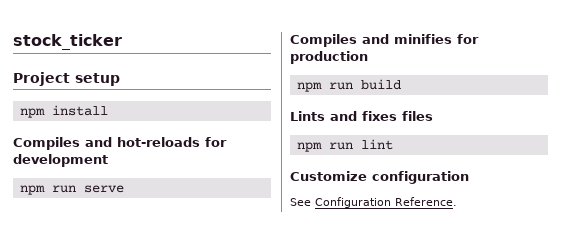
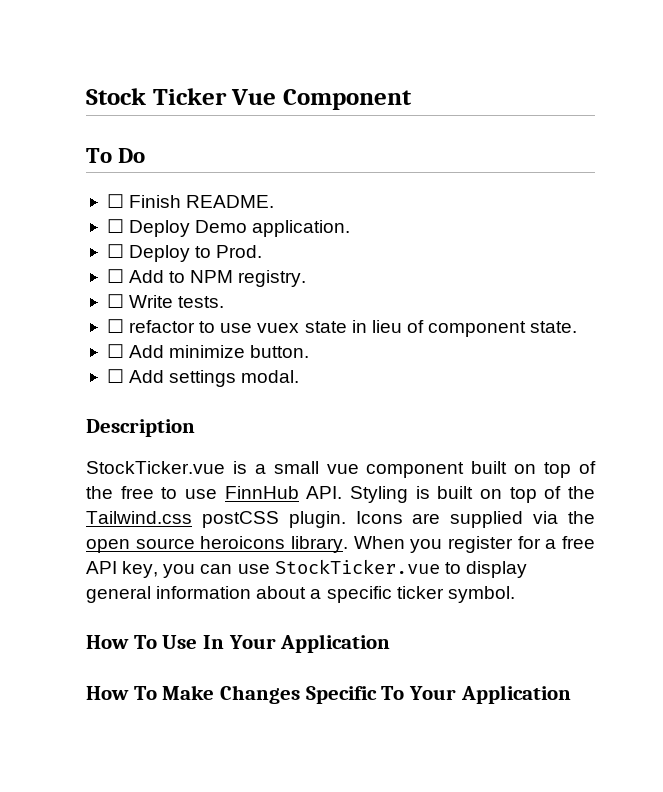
[13,34,122,50] [13,72,120,86] [19,105,108,118] [13,137,227,150] [13,154,108,167] [19,185,124,195] [290,34,479,47] [290,51,368,64] [296,79,401,92] [290,111,433,121] [296,139,393,152] [290,171,469,184] [290,197,457,208] stock_ticker // Project setup // npm install // Compiles and hot-reloads for development // npm run serve // Compiles and minifies for production // npm run build // Lints and fixes files // npm run lint // Customize configuration // See Configuration Reference. -> [86,88,412,110] [86,148,146,163] [106,194,275,208] [106,219,351,237] [106,244,263,262] [106,269,307,287] [106,294,225,308] [106,319,578,337] [106,344,310,358] [106,369,300,387] [86,419,195,437] [86,461,597,478] [86,486,596,503] [86,511,595,528] [86,536,596,553] [86,559,527,578] [86,586,515,603] [86,634,391,653] [86,685,571,704] Stock Ticker Vue Component // To Do // ☐ Finish README. // ☐ Deploy Demo application. // ☐ Deploy to Prod. // ☐ Add to NPM registry. // ☐ Write tests. // ☐ refactor to use vuex state in lieu of component state. // ☐ Add minimize button. // ☐ Add settings modal. // Description // StockTicker.vue is a small vue component built on top of the free to use FinnHub API. Styling is built on top of the Tailwind.css postCSS plugin. Icons are supplied via the open source heroicons library. When you register for a free API key, you can use StockTicker.vue to display general information about a specific ticker symbol. // How To Use In Your Application // How To Make Changes Specific To Your Application

